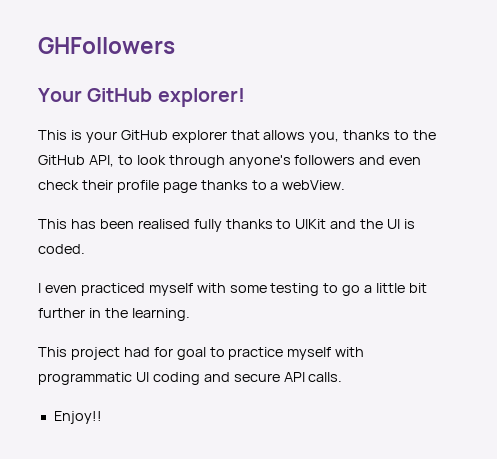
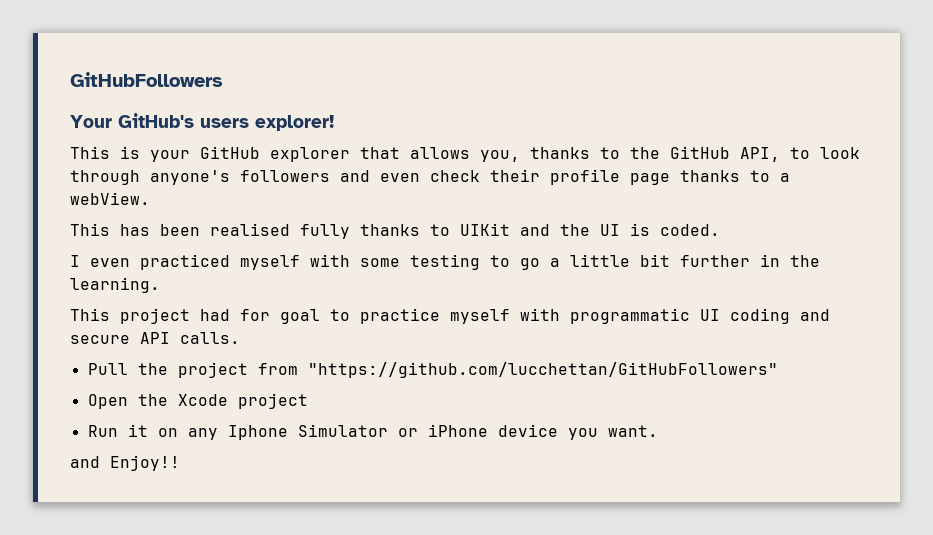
[38,37,175,54] GHFollowers -> [70,72,223,87] GitHubFollowers
[87,88,153,102] GitHub -> [118,113,249,128] GitHub's users
(343, 377) none -> [87,362,778,378] [87,393,308,409] [87,424,658,440] [70,456,100,468] Pull the project from "https://github.com/lucchettan/GitHubFollowers" // Open the Xcode project // Run it on any Iphone Simulator or iPhone device you want. // and

